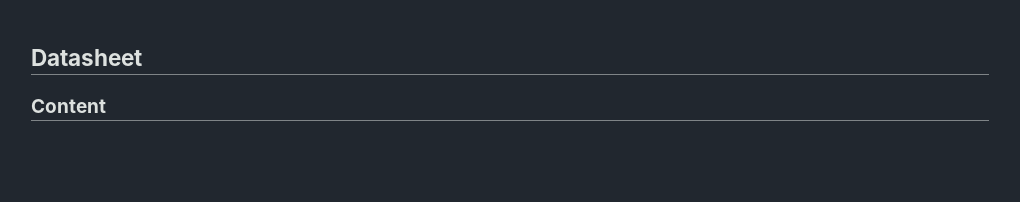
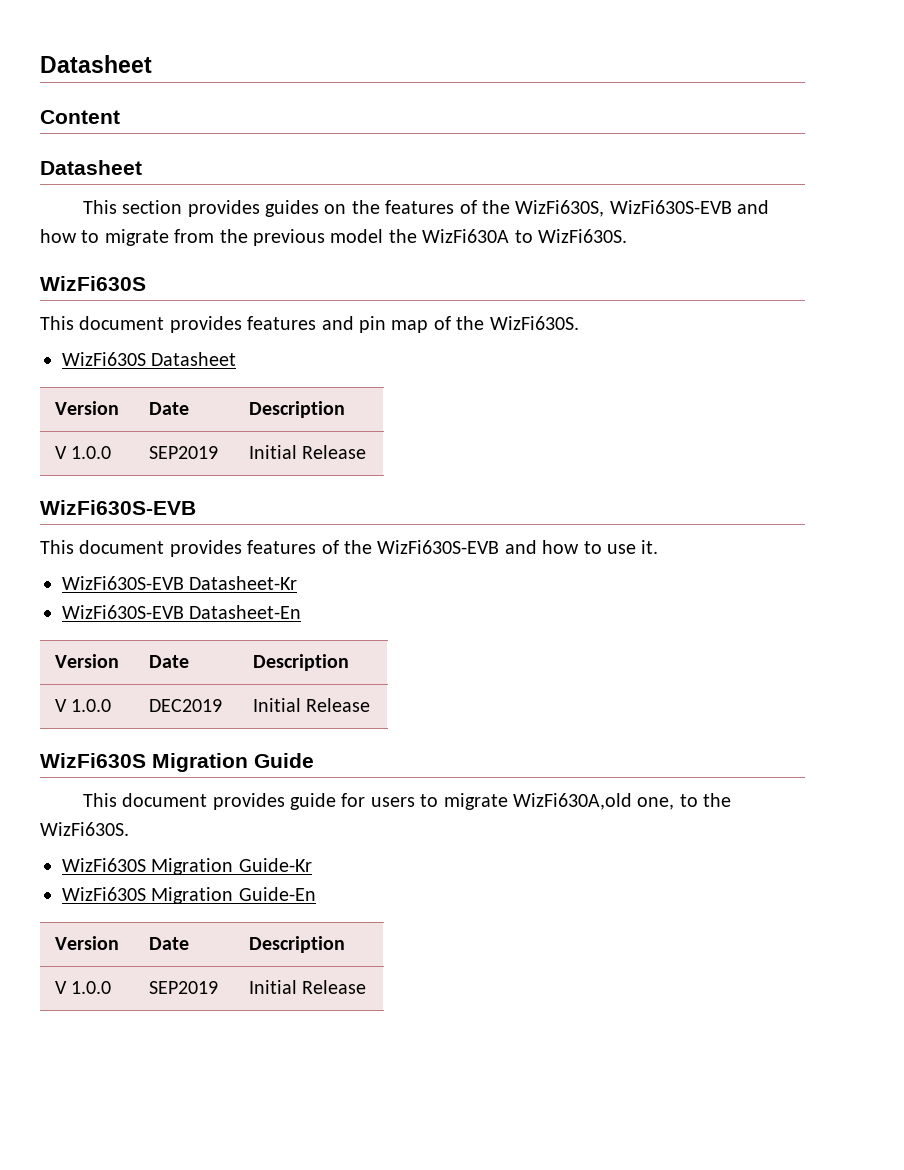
(106, 106) none -> [40,160,142,175] [82,200,770,217] [40,229,627,246] [40,276,146,291] [40,316,579,333] [62,352,237,366] [54,401,119,415] [148,402,189,415] [248,401,345,418] [54,446,112,459] [148,446,218,459] [248,445,367,459] [40,500,196,515] [40,540,659,557] [62,576,298,590] [62,605,302,619] [54,654,119,668] [148,655,189,668] [252,654,349,671] [54,699,112,712] [148,699,222,712] [252,698,371,712] [40,753,314,772] [82,793,732,810] [40,822,129,836] [62,858,312,875] [62,887,316,904] [54,936,119,950] [148,937,189,950] [248,936,345,953] [54,981,112,994] [148,981,218,994] [248,980,367,994] // Datasheet // This section provides guides on the features of the WizFi630S, WizFi630S-EVB and how to migrate from the previous model the WizFi630A to WizFi630S. // WizFi630S // This document provides features and pin map of the WizFi630S. // WizFi630S Datasheet // Version | Date | Description // V 1.0.0 | SEP2019 | Initial Release // WizFi630S-EVB // This document provides features of the WizFi630S-EVB and how to use it. // WizFi630S-EVB Datasheet-Kr // WizFi630S-EVB Datasheet-En // Version | Date | Description // V 1.0.0 | DEC2019 | Initial Release // WizFi630S Migration Guide // This document provides guide for users to migrate WizFi630A,old one, to the WizFi630S. // WizFi630S Migration Guide-Kr // WizFi630S Migration Guide-En // Version | Date | Description // V 1.0.0 | SEP2019 | Initial Release

